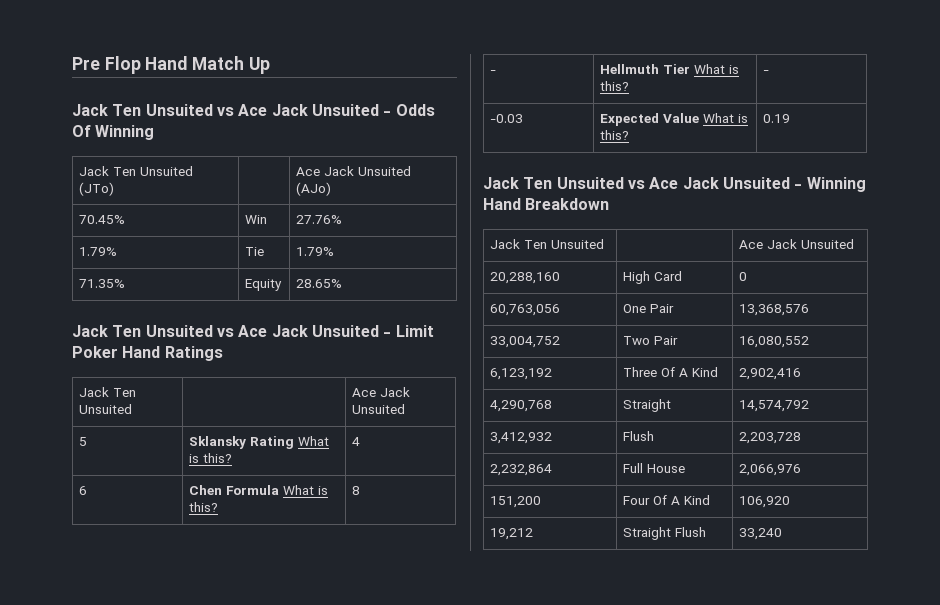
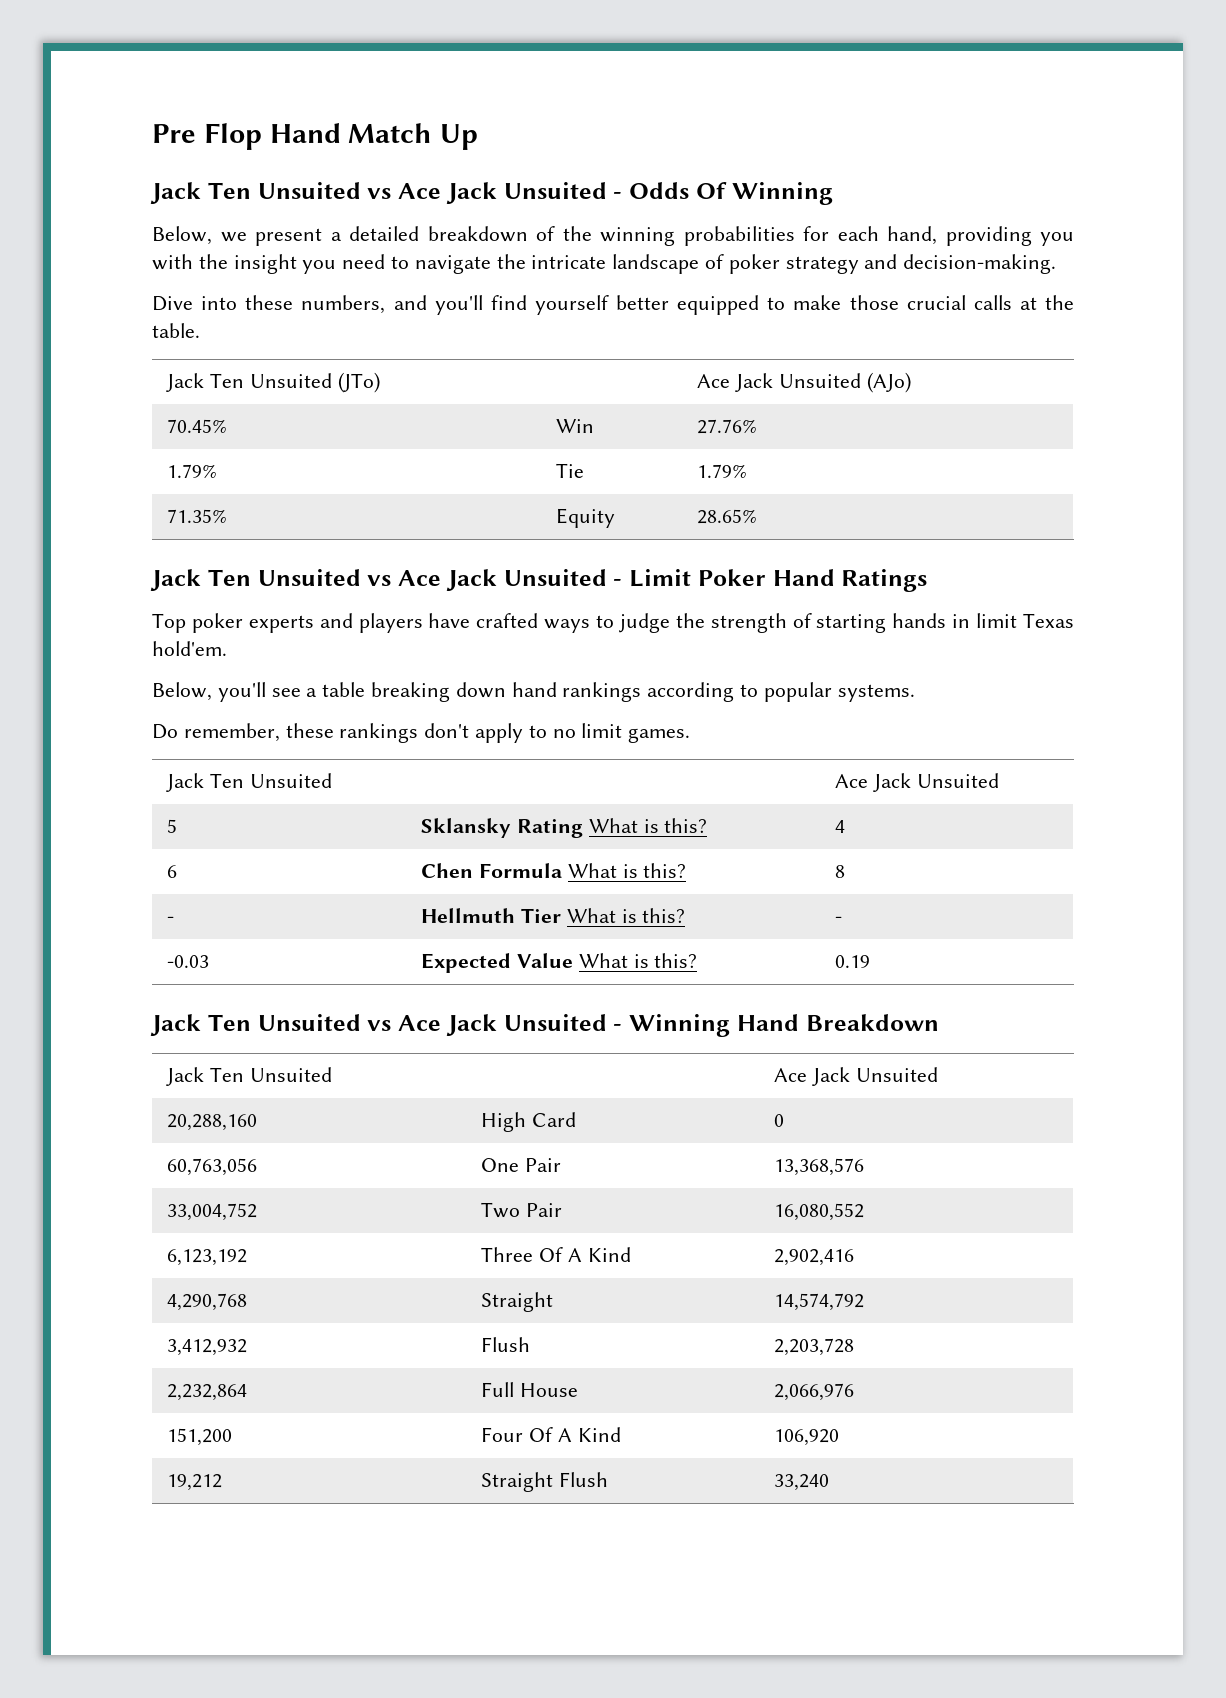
(155, 132) none -> [152,226,1074,246] [152,254,1057,274] [152,295,1074,315] [152,323,200,338] // Below, we present a detailed breakdown of the winning probabilities for each hand, providing you with the insight you need to navigate the intricate landscape of poker strategy and decision-making. // Dive into these numbers, and you'll find yourself better equipped to make those crucial calls at the table.
(223, 353) none -> [152,613,1074,633] [152,641,227,656] [152,682,915,702] [152,723,691,743] // Top poker experts and players have crafted ways to judge the strength of starting hands in limit Texas hold'em. // Below, you'll see a table breaking down hand rankings according to popular systems. // Do remember, these rankings don't apply to no limit games.

